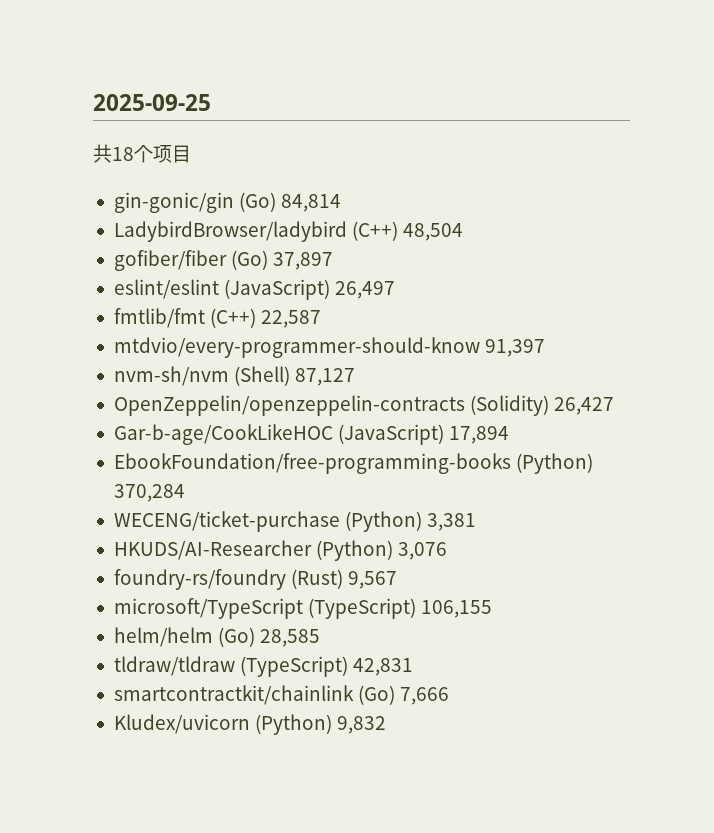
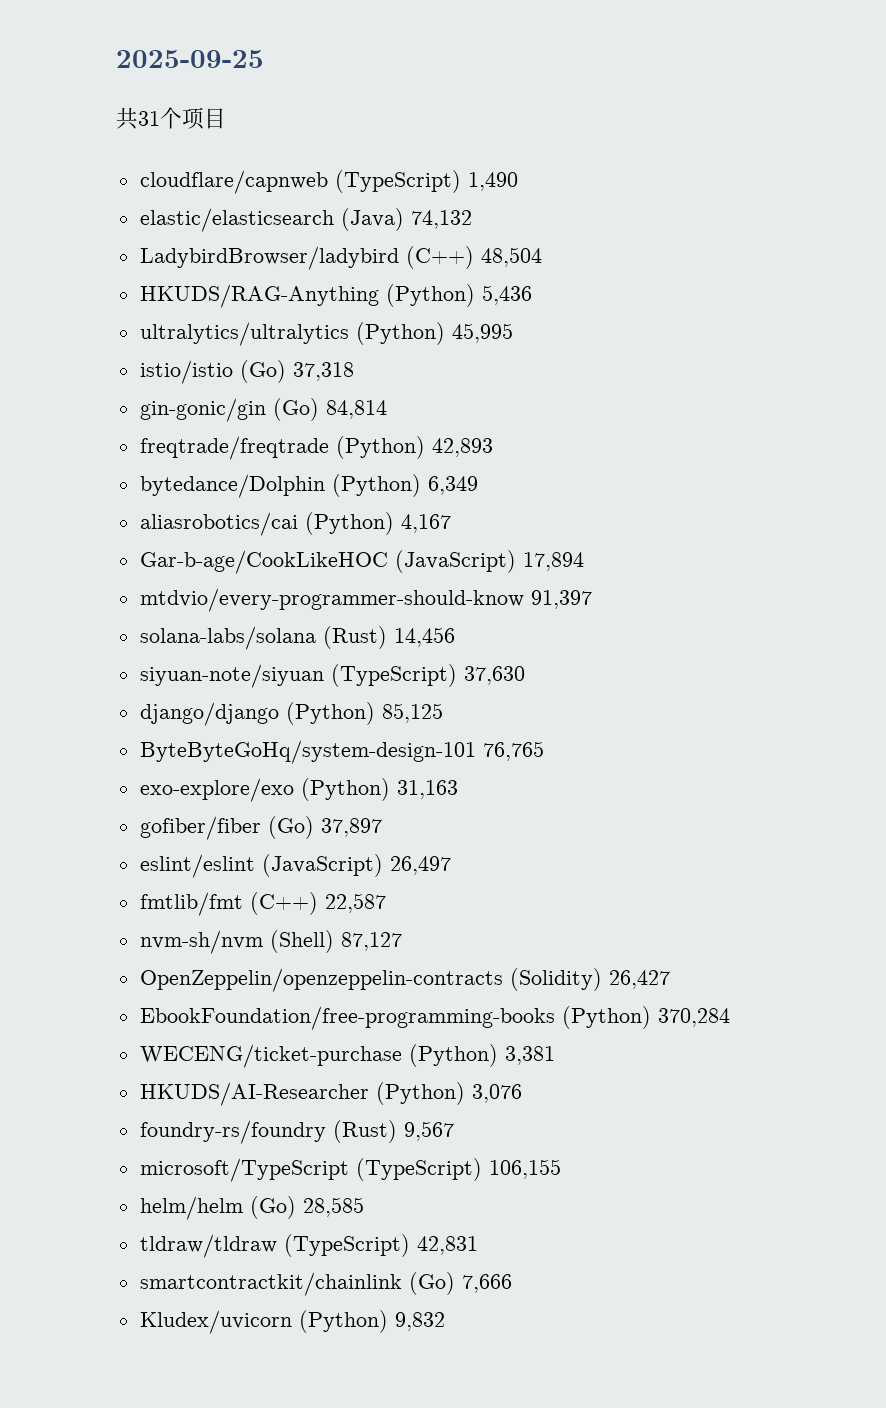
[112,147,134,161] 18 -> [138,111,160,126] 31
[113,192,342,213] [113,221,464,242] gin-gonic/gin (Go) 84,814 // LadybirdBrowser/ladybird (C++) 48,504 -> [139,170,518,194] [139,208,472,232] [139,246,542,270] [139,284,532,308] [139,322,513,346] [139,360,354,384] [139,398,387,422] [139,436,493,460] [139,474,478,498] [139,512,451,536] [139,550,584,574] [139,588,592,612] [139,626,455,650] [139,664,525,688] [139,702,443,726] [139,740,544,764] [139,778,458,802] cloudflare/capnweb (TypeScript) 1,490 // elastic/elasticsearch (Java) 74,132 // LadybirdBrowser/ladybird (C++) 48,504 // HKUDS/RAG-Anything (Python) 5,436 // ultralytics/ultralytics (Python) 45,995 // istio/istio (Go) 37,318 // gin-gonic/gin (Go) 84,814 // freqtrade/freqtrade (Python) 42,893 // bytedance/Dolphin (Python) 6,349 // aliasrobotics/cai (Python) 4,167 // Gar-b-age/CookLikeHOC (JavaScript) 17,894 // mtdvio/every-programmer-should-know 91,397 // solana-labs/solana (Rust) 14,456 // siyuan-note/siyuan (TypeScript) 37,630 // django/django (Python) 85,125 // ByteByteGoHq/system-design-101 76,765 // exo-explore/exo (Python) 31,163
[113,337,546,358] // mtdvio/every-programmer-should-know 91,397 -> (386, 903) none
[113,424,510,445] // Gar-b-age/CookLikeHOC (JavaScript) 17,894 -> (670, 979) none

